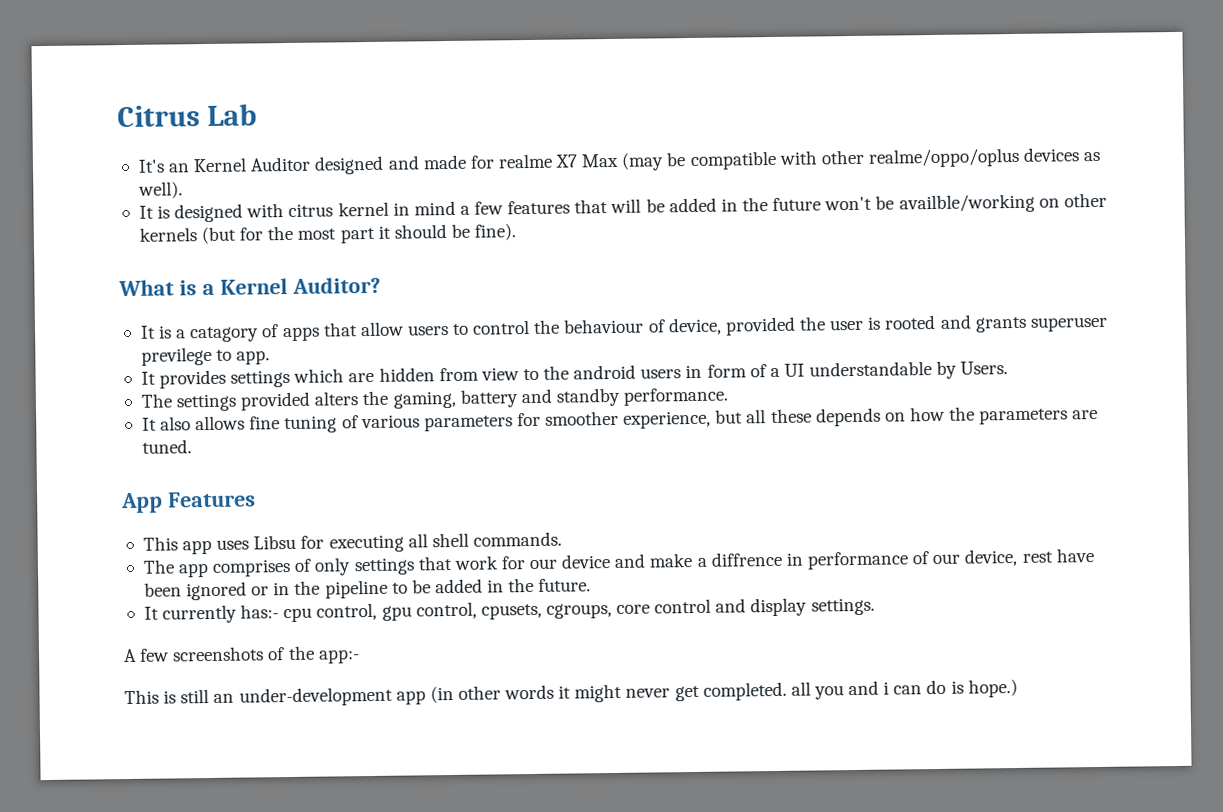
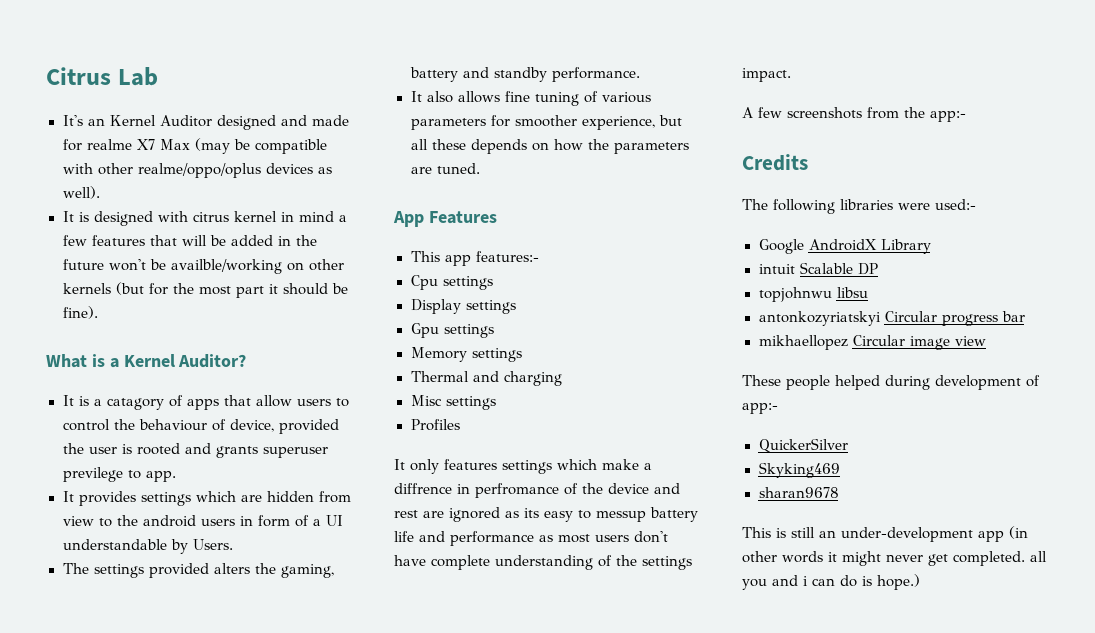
[216,531,562,553] [142,548,1094,578] [143,577,592,601] [143,597,875,624] uses Libsu for executing all shell commands. // The app comprises of only settings that work for our device and make a diffrence in performance of our device, rest have been ignored or in the pipeline to be added in the future. // It currently has:- cpu control, gpu control, cpusets, cgroups, core control and display settings. -> [475,251,539,262] [410,275,493,290] [410,299,516,314] [410,323,494,338] [410,347,522,362] [410,371,562,386] [410,395,496,410] [410,419,460,431] [394,459,652,474] [394,483,680,498] [394,507,698,522] [394,531,668,546] [394,555,692,570] [742,68,791,82] features:- // Cpu settings // Display settings // Gpu settings // Memory settings // Thermal and charging // Misc settings // Profiles // It only features settings which make a diffrence in perfromance of the device and rest are ignored as its easy to messup battery life and performance as most users don't have complete understanding of the settings impact.
[267,647,286,661] of -> [867,107,899,119] from
(360, 656) none -> [742,154,808,171] [742,199,976,214] [758,239,931,254] [758,262,878,275] [758,287,868,302] [758,311,1025,326] [758,335,986,350] [742,375,1040,390] [742,403,778,414] [758,438,848,453] [758,462,840,478] [758,487,839,498] // Credits // The following libraries were used:- // Google AndroidX Library // intuit Scalable DP // topjohnwu libsu // antonkozyriatskyi Circular progress bar // mikhaellopez Circular image view // These people helped during development of app:- // QuickerSilver // Skyking469 // sharan9678

